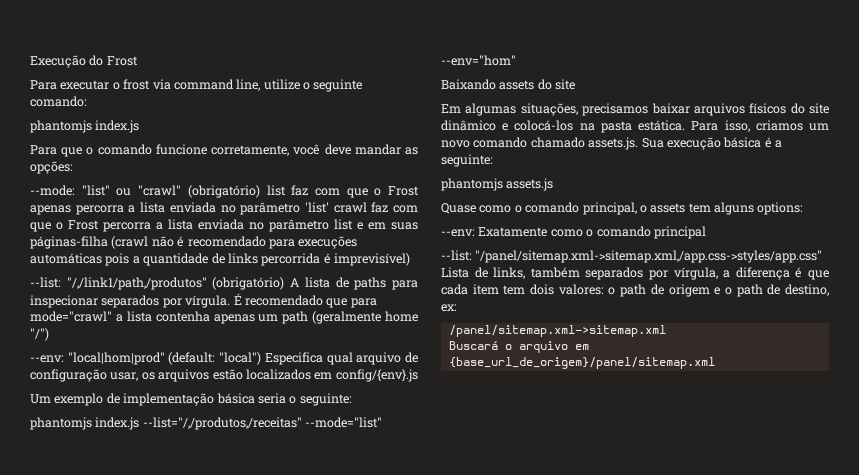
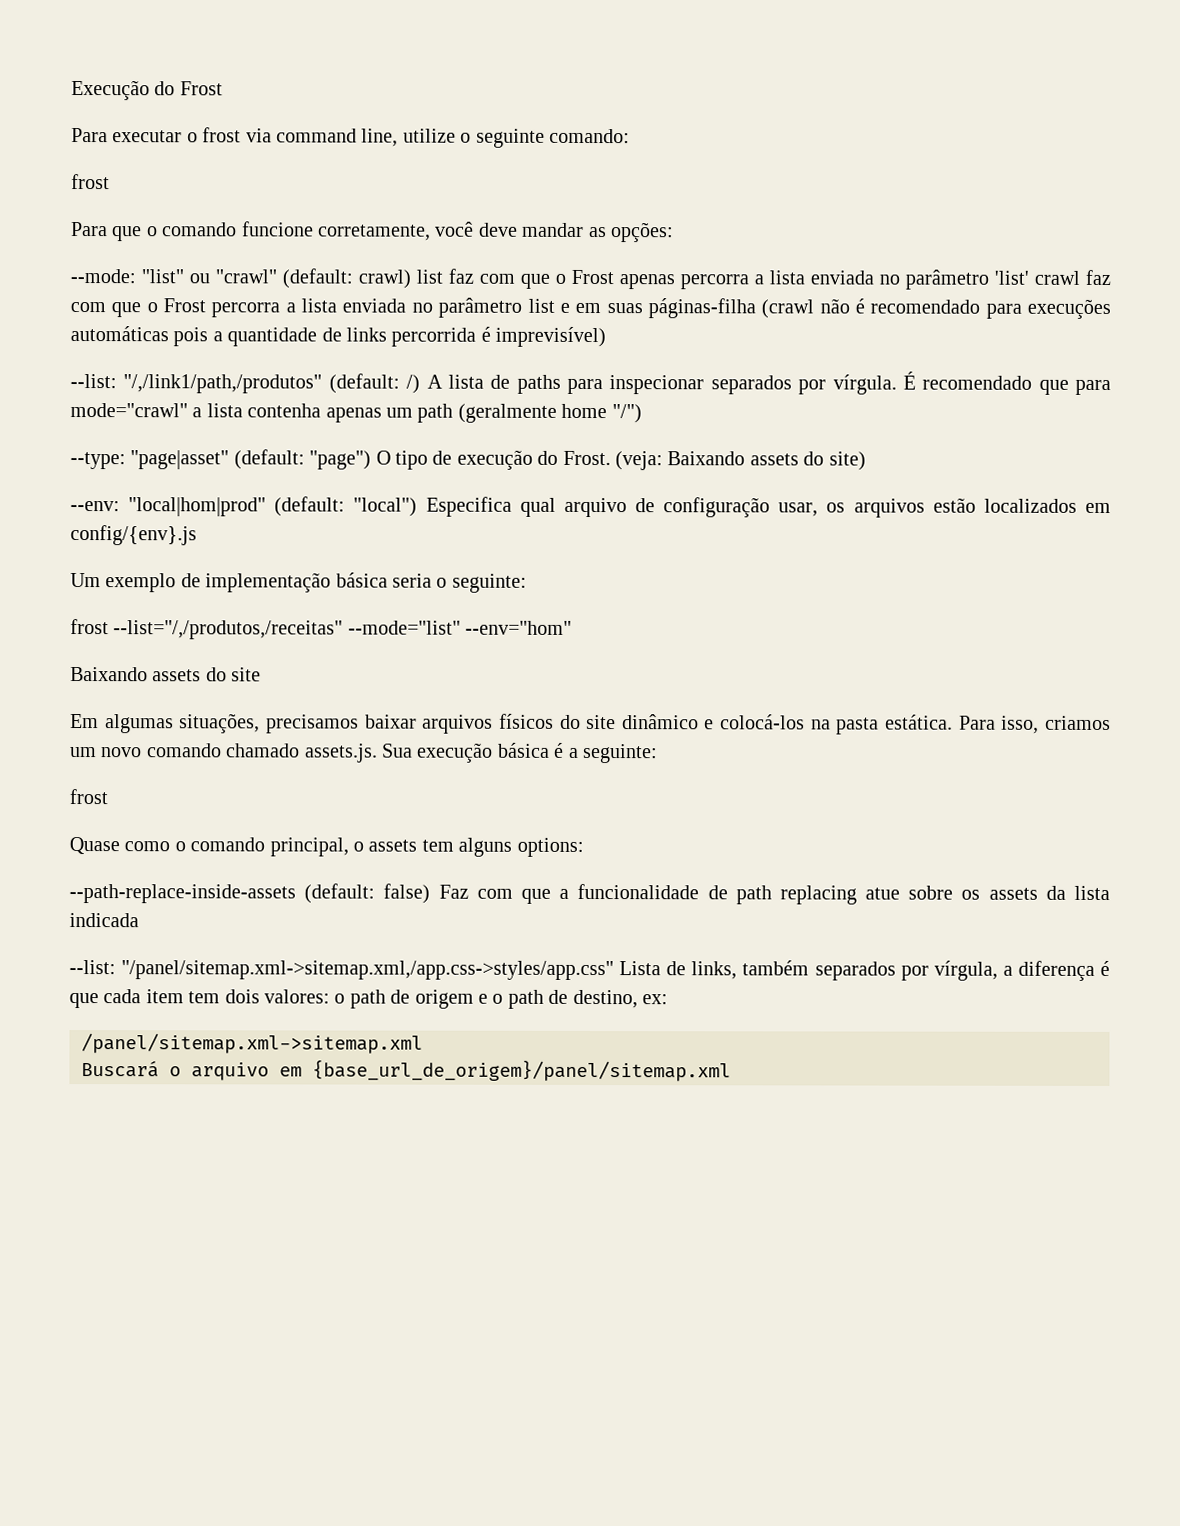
[30,120,140,133] phantomjs index.js -> [71,174,110,190] frost
[187,185,260,198] (obrigatório) -> [282,268,411,289] (default: crawl)
[212,277,285,290] (obrigatório) -> [328,373,421,394] (default: /)
(49, 334) none -> [70,449,866,471] // --type: "page|asset" (default: "page") O tipo de execução do Frost. (veja: Baixando assets do site)
[30,417,140,430] phantomjs index.js -> [70,619,109,635] frost
[441,178,554,191] phantomjs assets.js -> [69,789,108,805] frost
[441,226,706,239] --env: Exatamente como o comando principal -> [69,883,1110,905] [69,913,139,928] --path-replace-inside-assets (default: false) Faz com que a funcionalidade de path replacing atue sobre os assets da lista indicada

